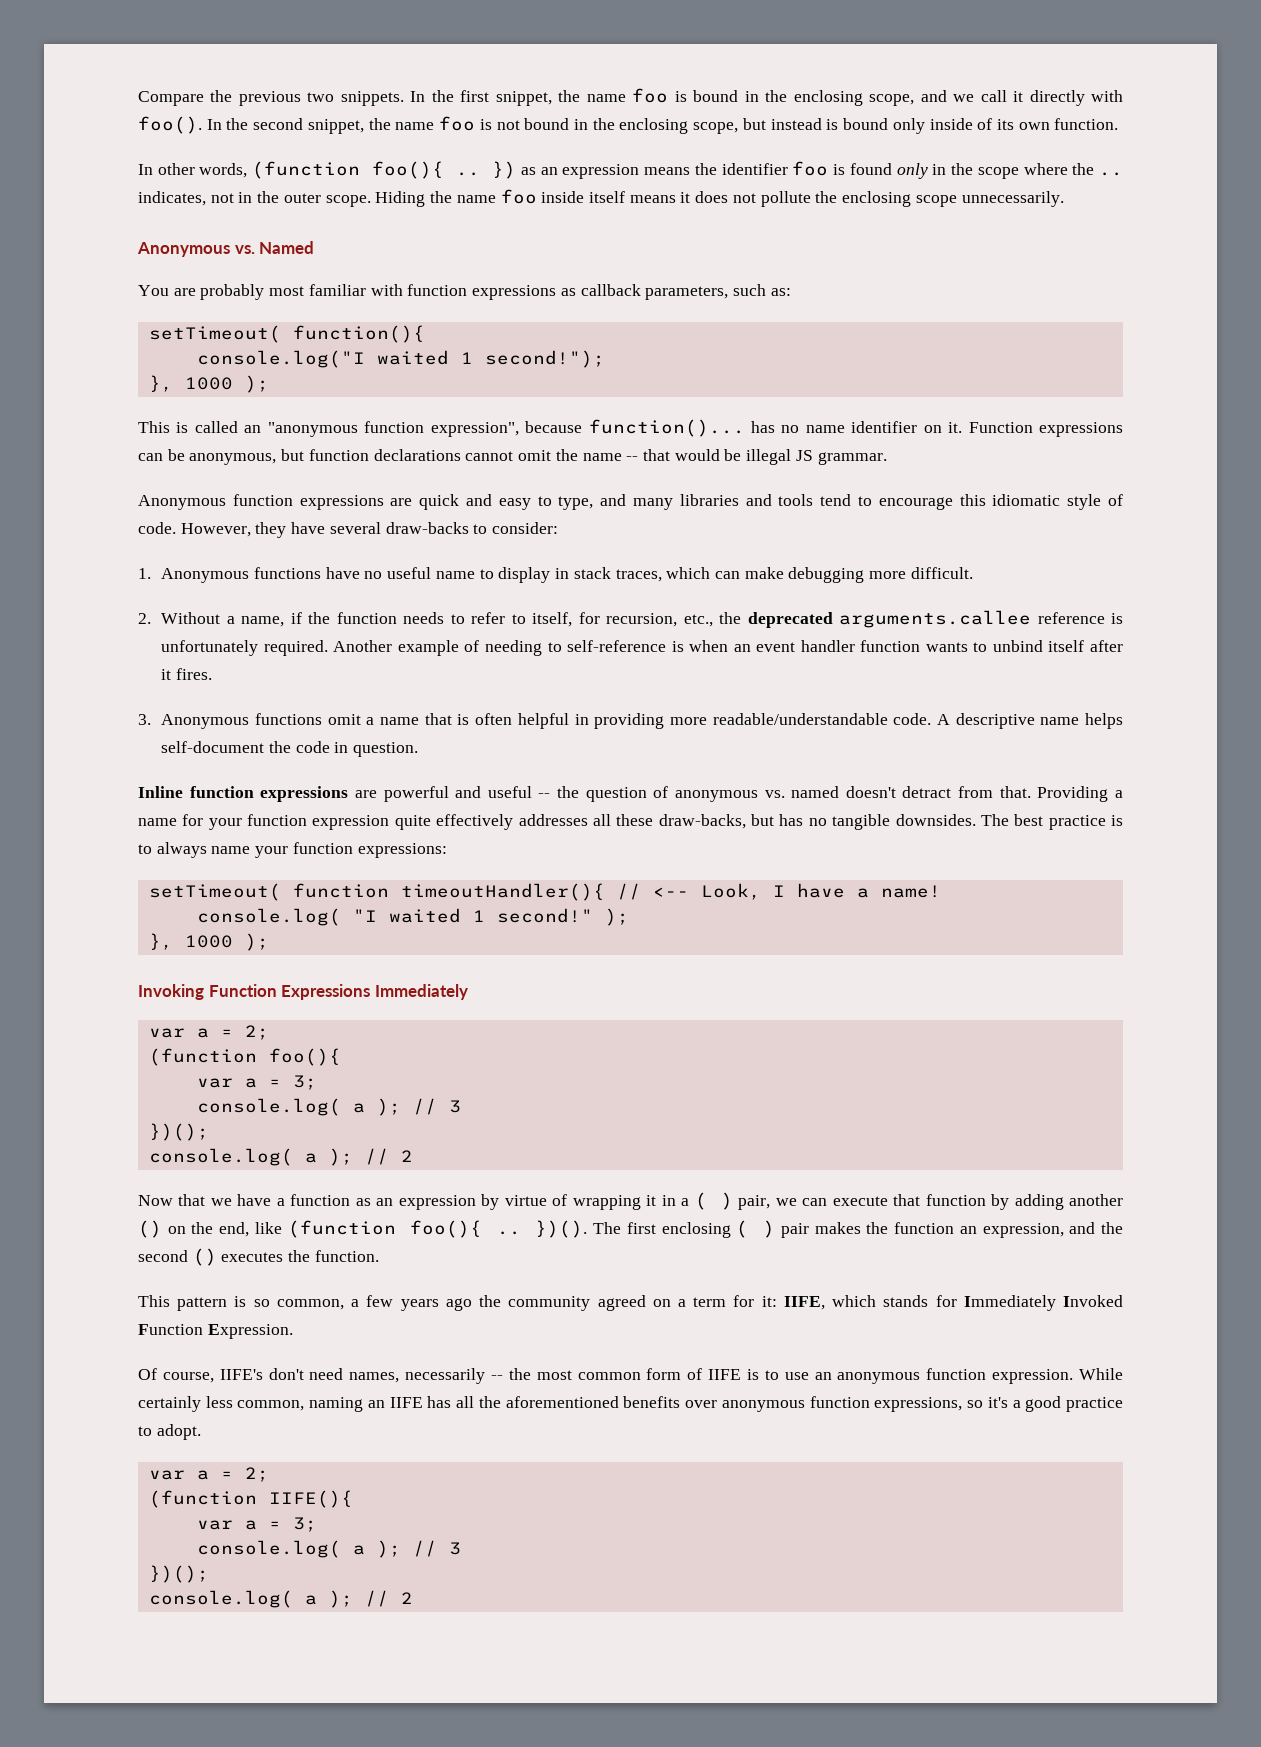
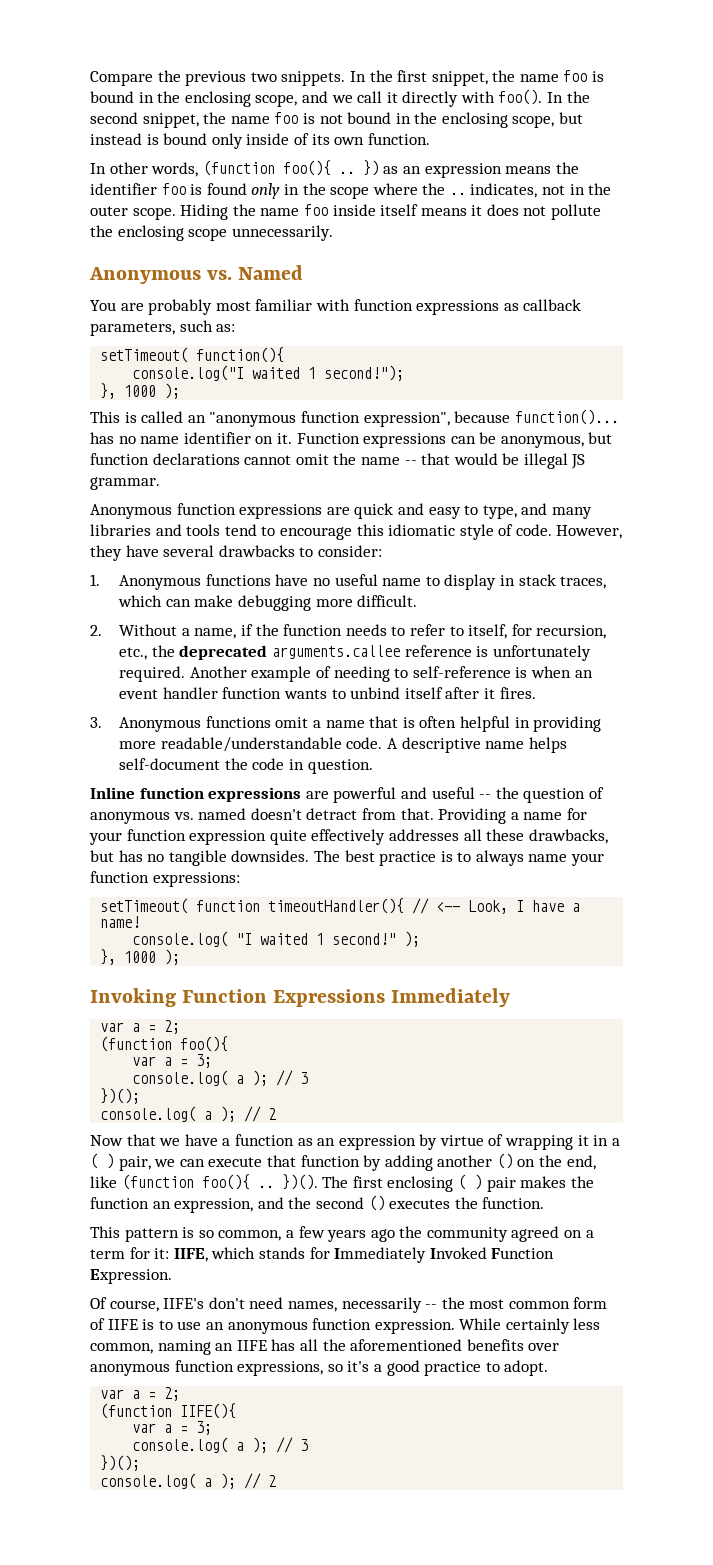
[385,522,469,534] draw-backs -> [218,545,295,557] drawbacks
[658,814,746,829] draw-backs, -> [528,829,608,844] drawbacks,

